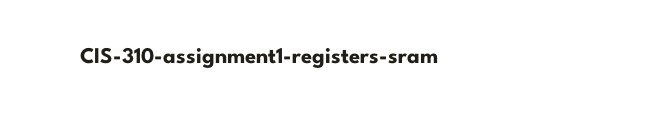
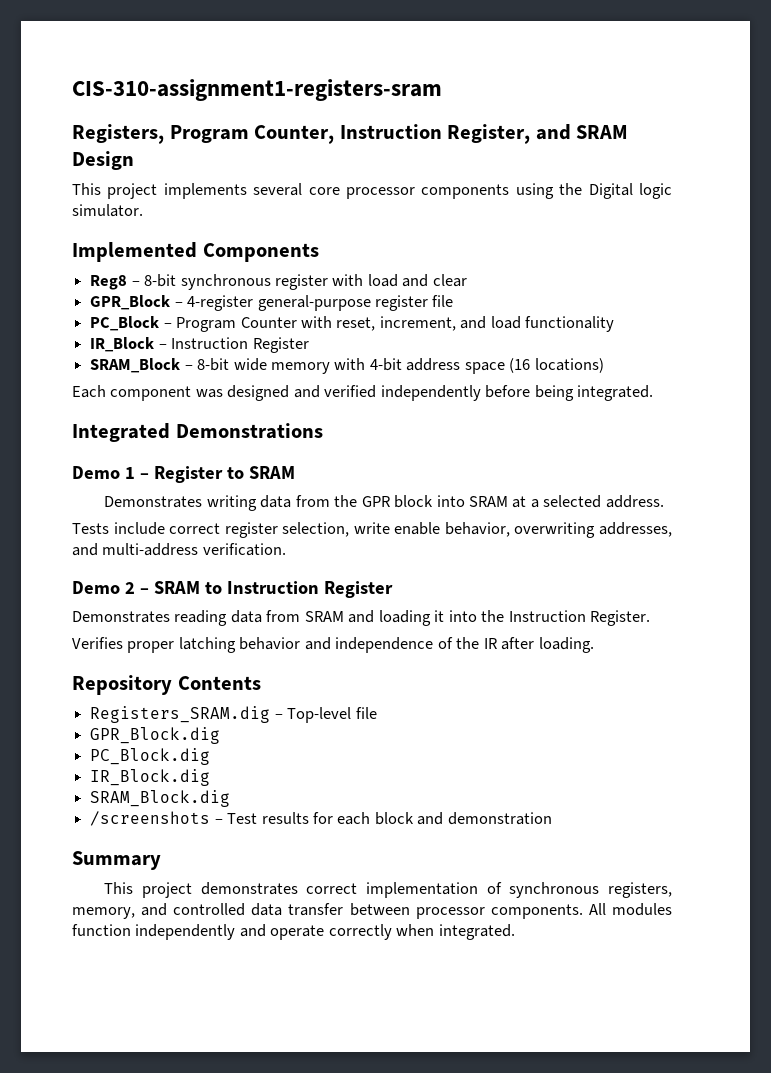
(438, 57) none -> [72,124,629,144] [72,151,134,170] [72,183,672,199] [72,204,143,217] [72,242,319,262] [90,274,467,290] [90,295,454,311] [90,316,615,332] [90,337,309,353] [90,358,604,374] [72,385,654,401] [72,423,323,442] [72,466,295,483] [104,495,664,511] [72,522,672,538] [72,543,286,556] [72,581,393,598] [72,610,651,626] [72,637,594,653] [72,675,261,695] [90,706,377,723] [90,727,221,744] [90,748,211,765] [90,769,211,786] [90,790,231,807] [90,811,552,826] [72,851,161,870] [104,882,672,898] [72,903,672,919] [72,924,515,940] // Registers, Program Counter, Instruction Register, and SRAM Design // This project implements several core processor components using the Digital logic simulator. // Implemented Components // Reg8 – 8-bit synchronous register with load and clear // GPR_Block – 4-register general-purpose register file // PC_Block – Program Counter with reset, increment, and load functionality // IR_Block – Instruction Register // SRAM_Block – 8-bit wide memory with 4-bit address space (16 locations) // Each component was designed and verified independently before being integrated. // Integrated Demonstrations // Demo 1 – Register to SRAM // Demonstrates writing data from the GPR block into SRAM at a selected address. // Tests include correct register selection, write enable behavior, overwriting addresses, and multi-address verification. // Demo 2 – SRAM to Instruction Register // Demonstrates reading data from SRAM and loading it into the Instruction Register. // Verifies proper latching behavior and independence of the IR after loading. // Repository Contents // Registers_SRAM.dig – Top-level file // GPR_Block.dig // PC_Block.dig // IR_Block.dig // SRAM_Block.dig // /screenshots – Test results for each block and demonstration // Summary // This project demonstrates correct implementation of synchronous registers, memory, and controlled data transfer between processor components. All modules function independently and operate correctly when integrated.

